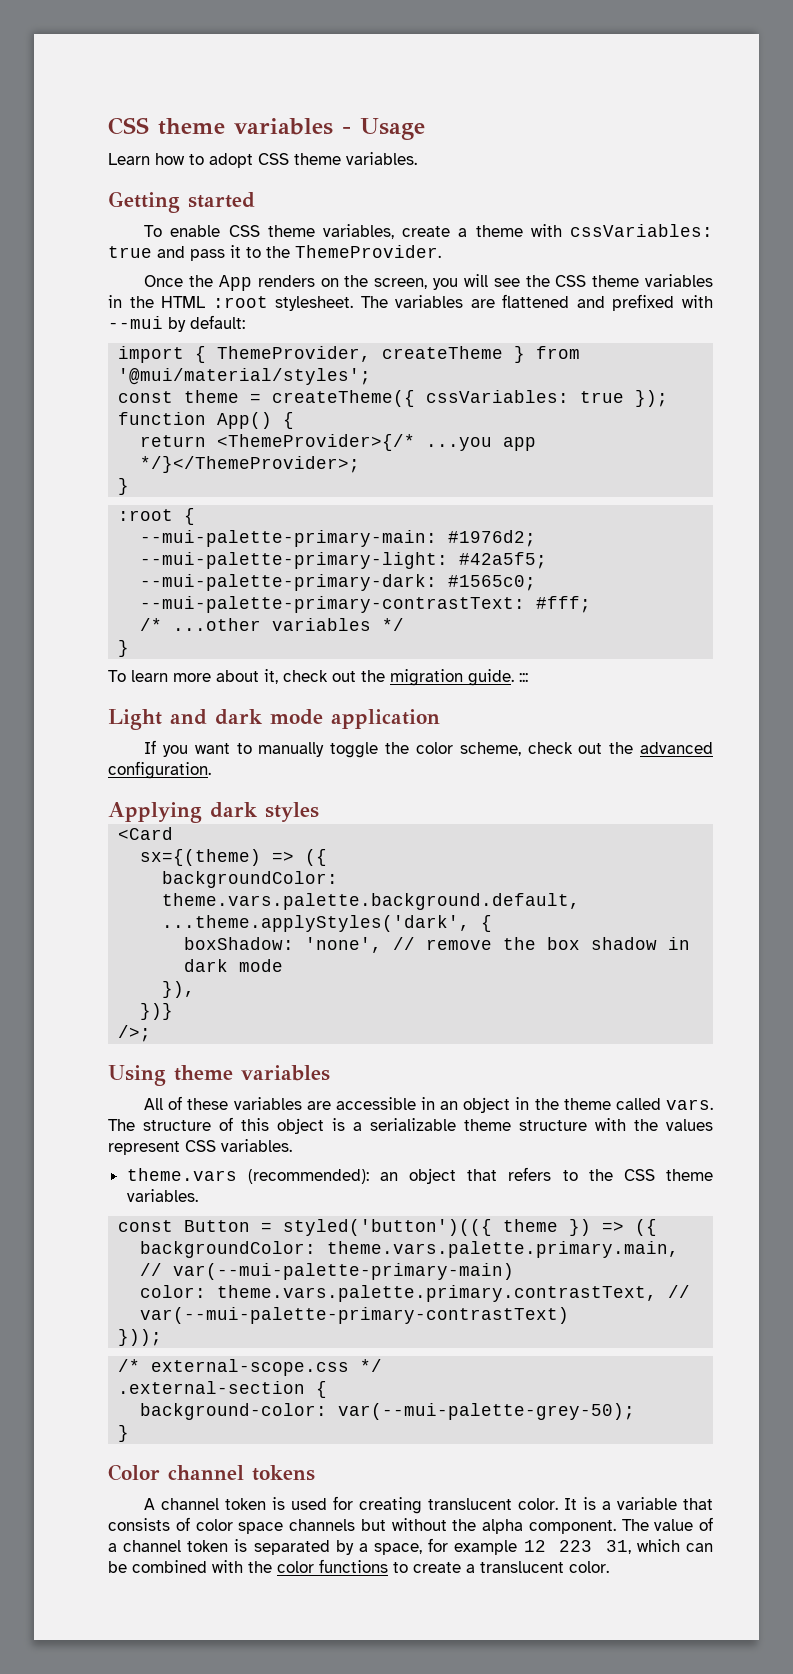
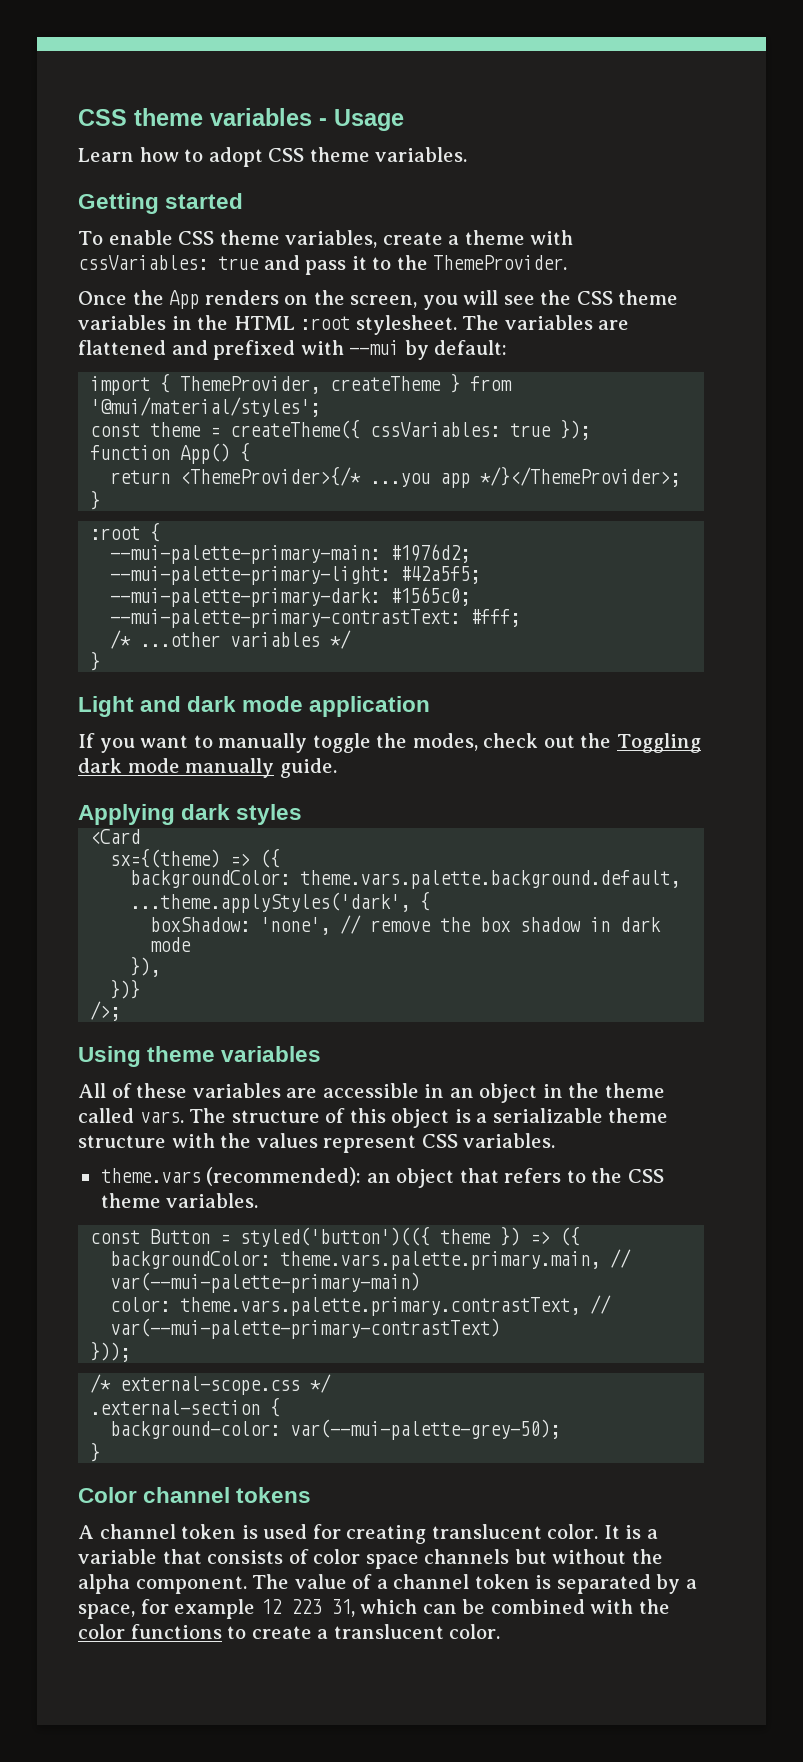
[108,669,528,686] // To learn more about it, check out the migration guide. ::: -> (101, 661) none
[415,742,713,756] [108,761,211,779] color scheme, check out the advanced configuration. -> [412,733,701,753] [78,758,337,778] modes, check out the Toggling dark mode manually guide.

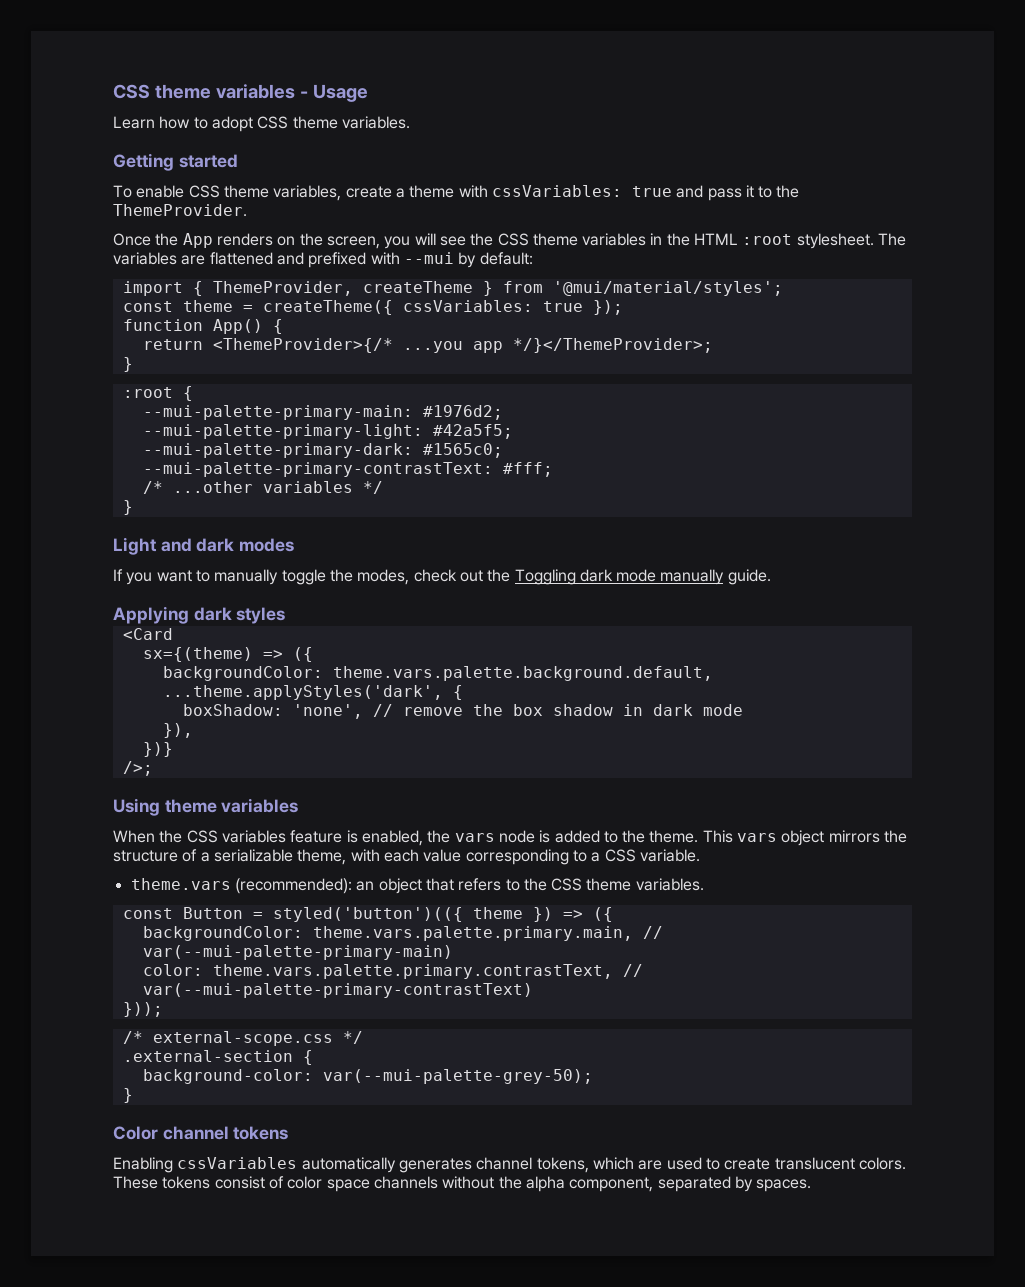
[242,696,431,717] mode application -> [239,538,295,552] modes
[78,1083,665,1103] [78,1108,669,1128] [78,1133,556,1153] All of these variables are accessible in an object in the theme called vars. The structure of this object is a serializable theme structure with the values represent CSS variables. -> [113,830,908,846] [113,849,700,865] When the CSS variables feature is enabled, the vars node is added to the theme. This vars object mirrors the structure of a serializable theme, with each value corresponding to a CSS variable.
[78,1524,658,1544] [78,1549,284,1564] A channel token is used for creating translucent color. It is a variable that consists -> [113,1157,906,1173] [113,1176,265,1189] Enabling cssVariables automatically generates channel tokens, which are used to create translucent colors. These tokens consist
[514,1549,547,1564] but -> (438, 1182) none
[135,1574,697,1594] [78,1599,670,1619] [78,1624,501,1639] component. The value of a channel token is separated by a space, for example 12 223 31, which can be combined with the color functions to create a translucent color. -> [569,1176,812,1192] component, separated by spaces.

